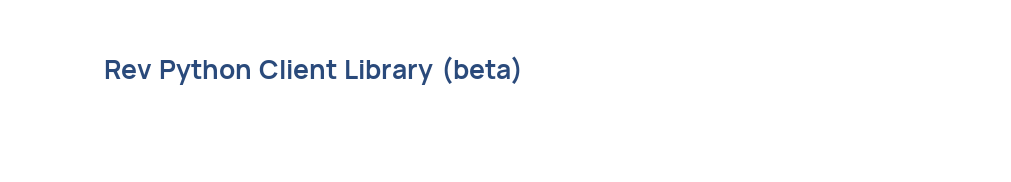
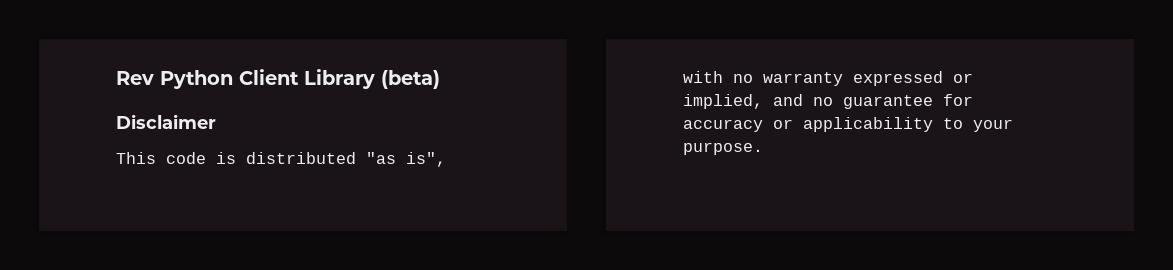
(523, 70) none -> [116,114,216,129] [116,152,446,167] [683,71,973,86] [683,94,973,109] [683,117,1013,132] [683,142,763,155] // Disclaimer // This code is distributed "as is", with no warranty expressed or implied, and no guarantee for accuracy or applicability to your purpose.

